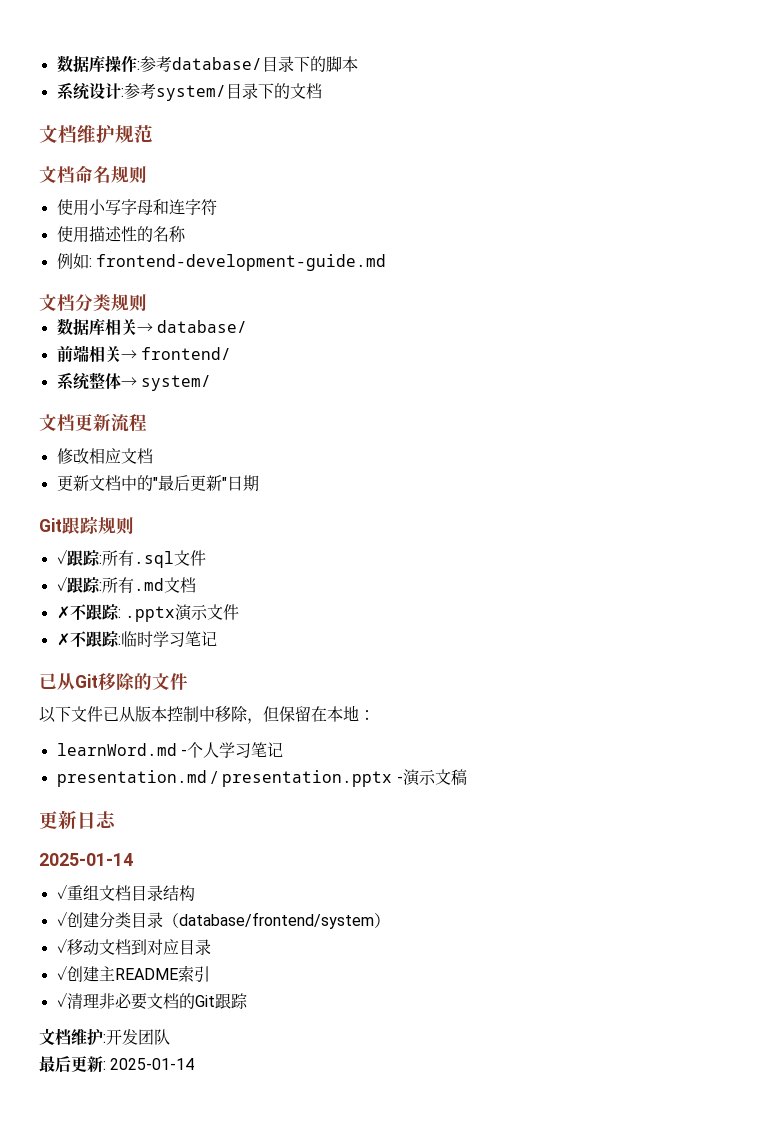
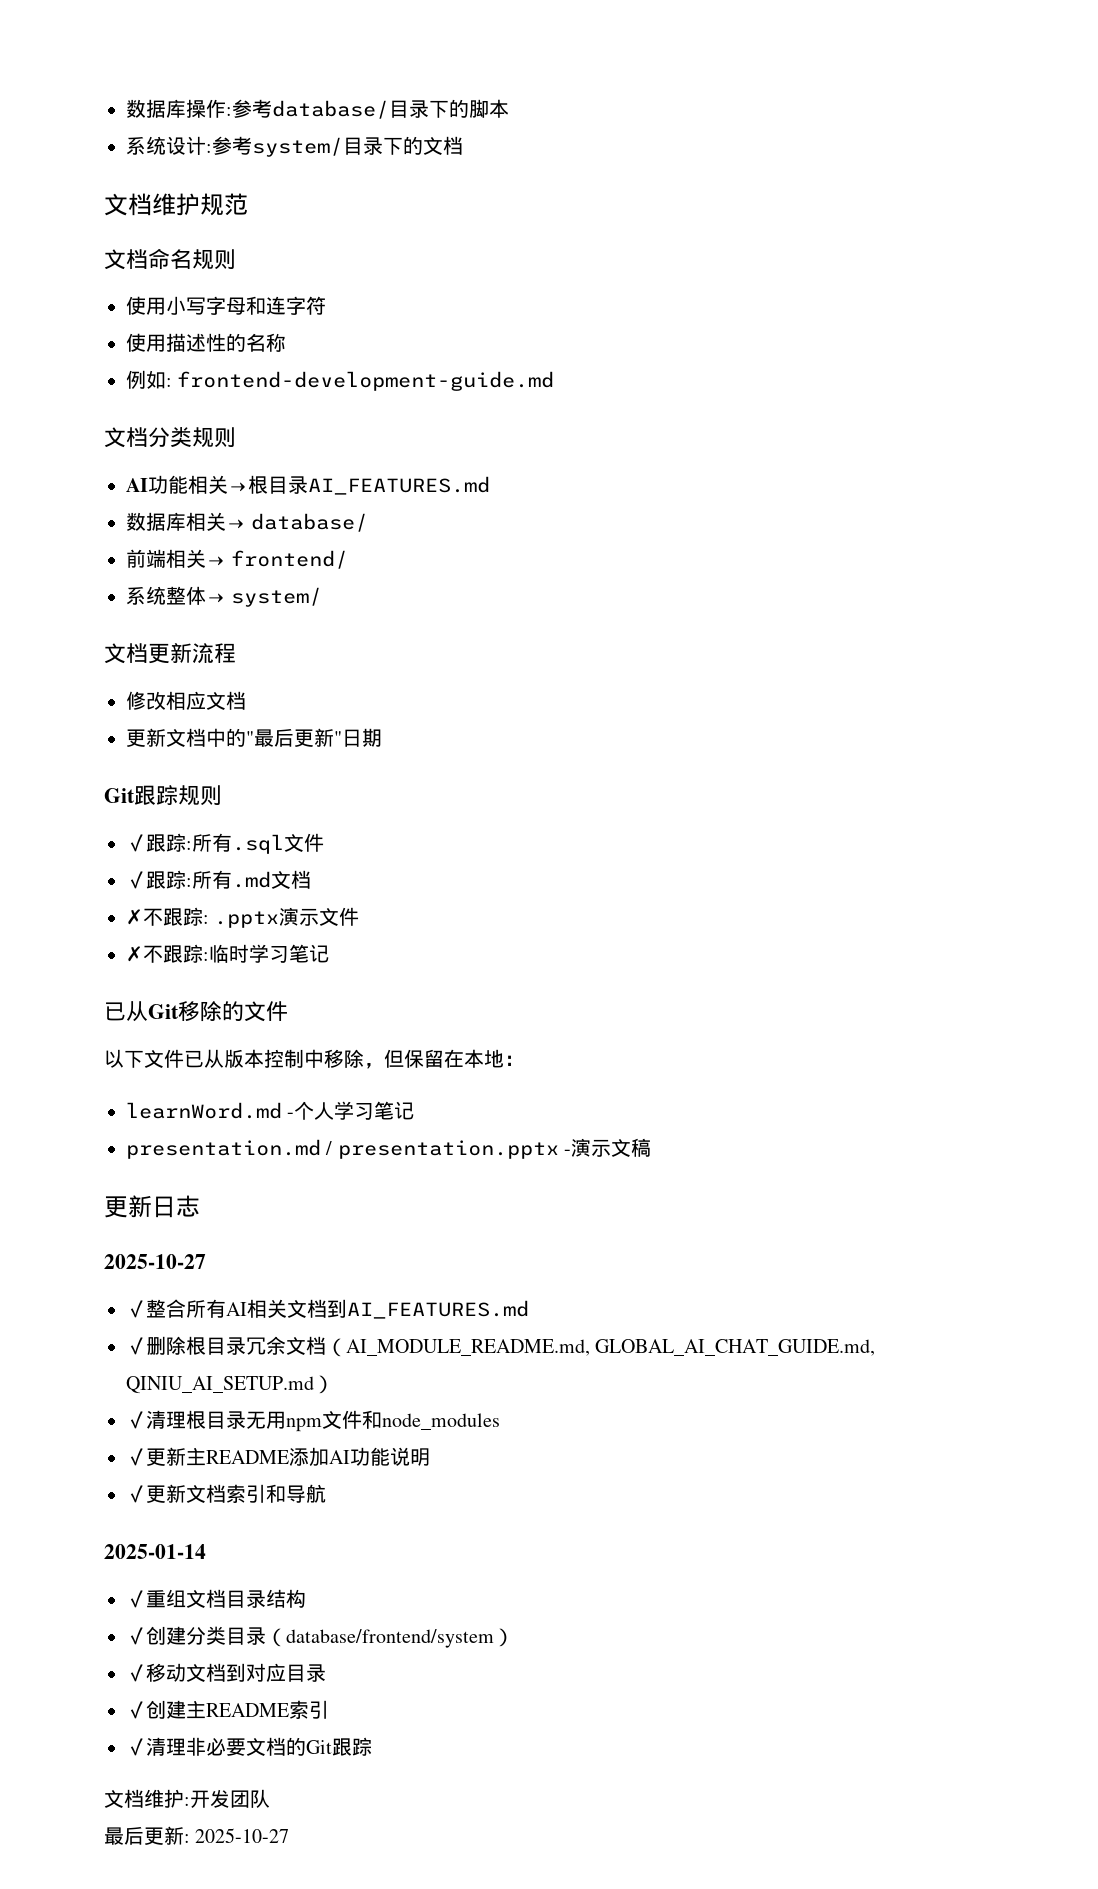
(147, 303) none -> [126,475,490,495] // AI功能相关→根目录AI_FEATURES.md
(116, 819) none -> [104,1254,206,1269] [126,1299,529,1319] [126,1336,876,1357] [126,1375,334,1394] [126,1410,500,1432] [126,1447,430,1467] [126,1484,326,1503] // 2025-10-27 // ✓整合所有AI相关文档到AI_FEATURES.md // ✓删除根目录冗余文档（AI_MODULE_README.md, GLOBAL_AI_CHAT_GUIDE.md, QINIU_AI_SETUP.md） // ✓清理根目录无用npm文件和node_modules // ✓更新主README添加AI功能说明 // ✓更新文档索引和导航
[110,1058,195,1070] 2025-01-14 -> [195,1828,290,1843] 2025-10-27

